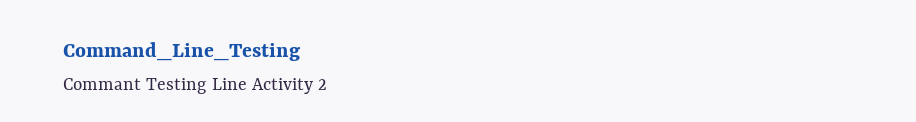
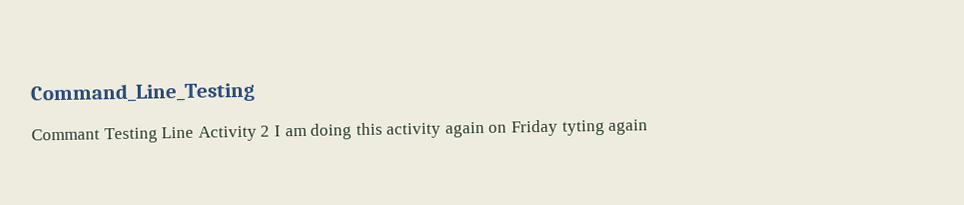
(328, 84) none -> [273,119,649,140] I am doing this activity again on Friday tyting again

